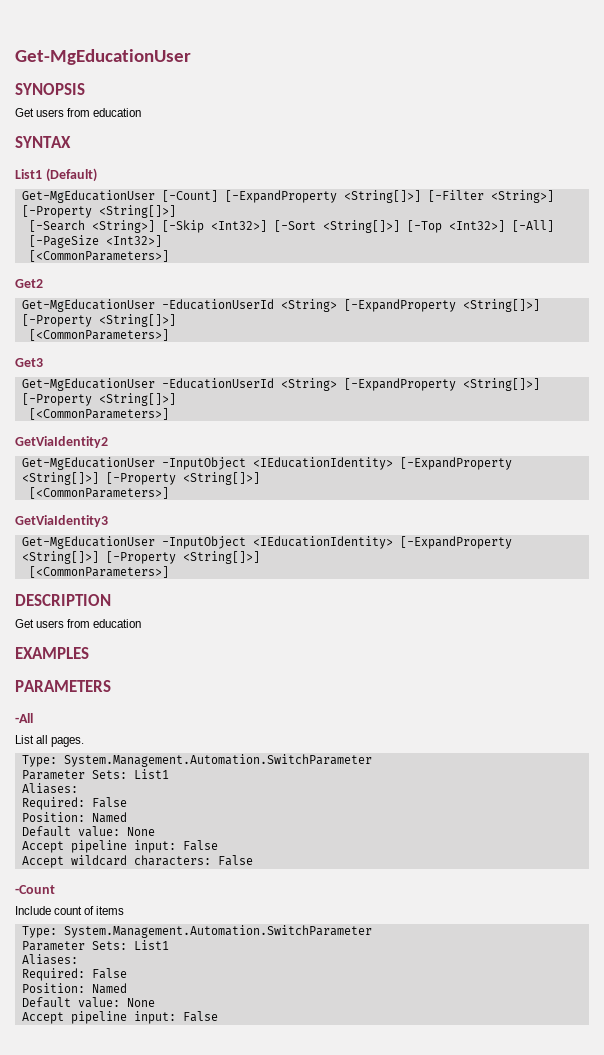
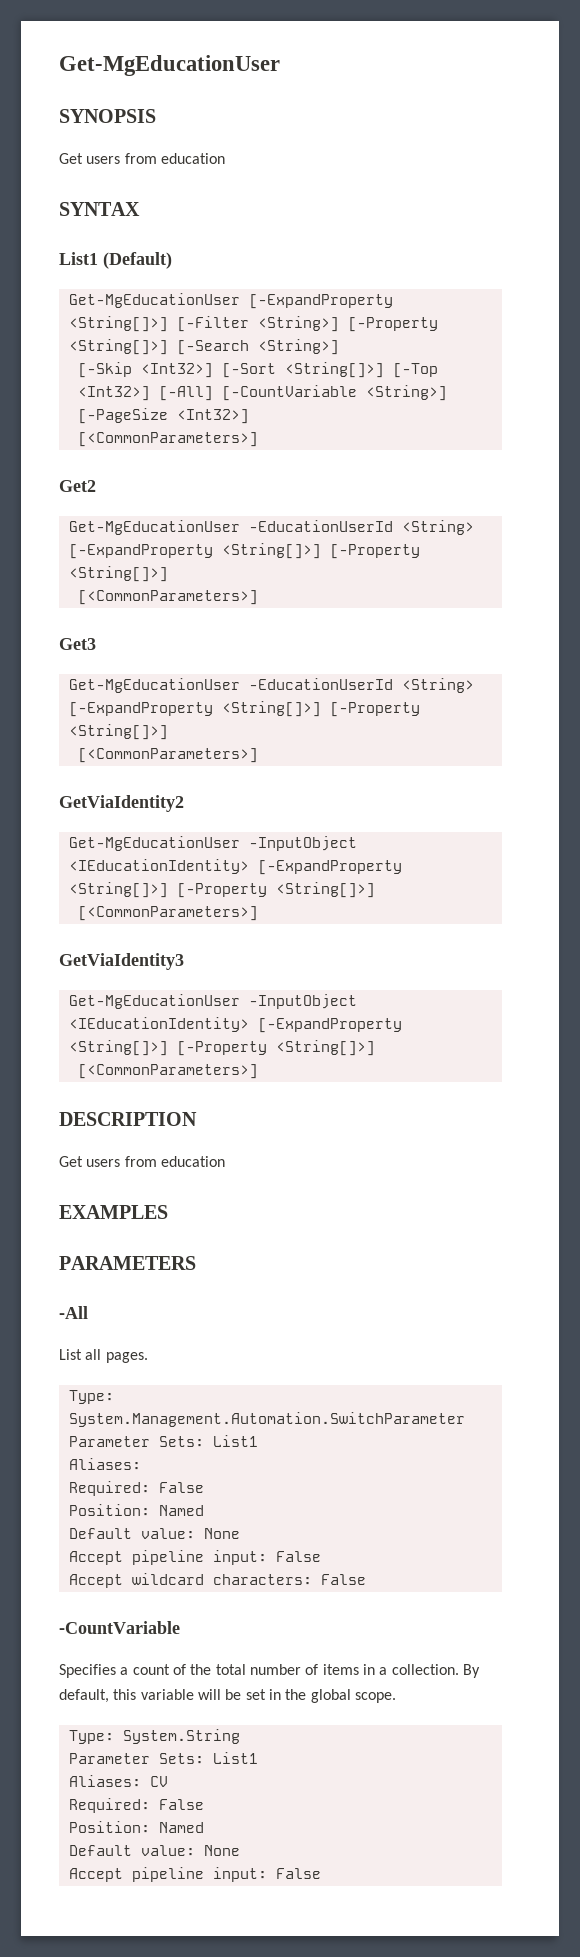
[161,190,218,202] [-Count] -> (240, 300) none
(176, 211) // -> (168, 347) none
(155, 226) none -> (339, 347) //
(554, 226) none -> [221,385,447,401] [-CountVariable <String>]
[15,885,55,894] [15,906,125,915] [21,925,372,938] [21,940,169,951] [21,954,78,965] -Count // Include count of items // Type: System.Management.Automation.SwitchParameter // Parameter Sets: List1 // Aliases: -> [59,1621,180,1634] [59,1664,480,1678] [59,1689,396,1703] [68,1729,240,1744] [68,1752,258,1764] [68,1775,168,1787] -CountVariable // Specifies a count of the total number of items in a collection. By default, this variable will be set in the global scope. // Type: System.String // Parameter Sets: List1 // Aliases: CV

